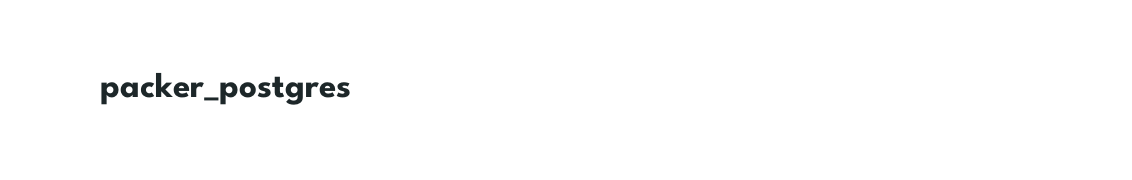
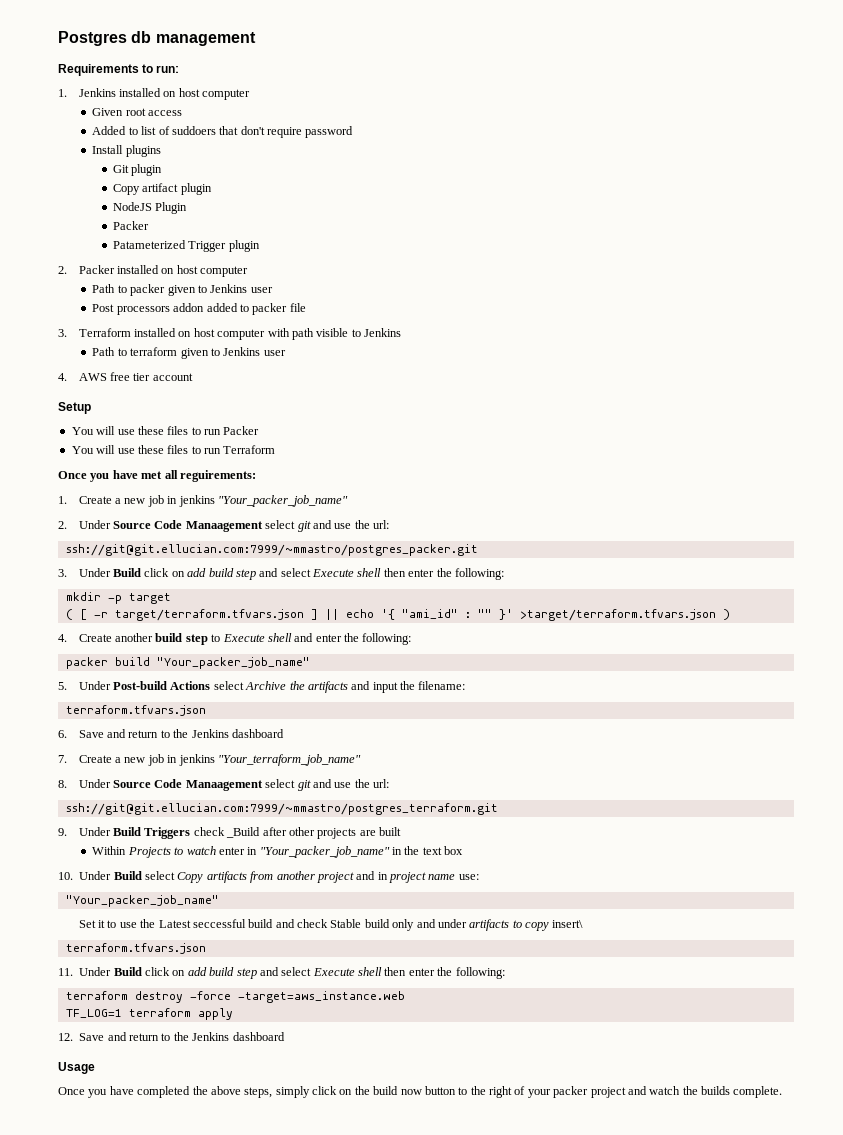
[100,72,351,105] packer_postgres -> [58,31,256,46] [58,64,180,76] [58,88,251,100] [92,108,183,116] [92,126,354,138] [92,145,161,157] [113,164,163,176] [113,183,212,195] [113,202,188,214] [113,221,150,230] [113,240,260,252] [58,265,249,277] [92,284,273,296] [92,303,306,315] [58,328,402,340] [92,347,286,359] [58,372,193,381] [58,402,91,414] [71,426,260,435] [71,445,276,454] [58,470,256,482] [58,495,348,507] [58,520,390,532] [65,544,478,556] [58,568,504,580] [65,592,171,604] [65,609,730,621] [58,633,412,645] [65,657,310,669] [58,681,466,693] [65,705,206,716] [58,729,284,738] [58,754,361,766] [58,779,390,791] [65,803,498,815] [58,827,402,839] [92,846,464,858] [58,871,479,883] [65,895,219,907] [78,919,584,931] [65,943,206,954] [58,967,505,979] [65,991,405,1003] [65,1008,233,1020] [58,1032,285,1041] [58,1062,95,1074] [58,1086,783,1098] Postgres db management // Requirements to run: // 1. Jenkins installed on host computer // Given root access // Added to list of suddoers that don't require password // Install plugins // Git plugin // Copy artifact plugin // NodeJS Plugin // Packer // Patameterized Trigger plugin // 2. Packer installed on host computer // Path to packer given to Jenkins user // Post processors addon added to packer file // 3. Terraform installed on host computer with path visible to Jenkins // Path to terraform given to Jenkins user // 4. AWS free tier account // Setup // You will use these files to run Packer // You will use these files to run Terraform // Once you have met all reguirements: // 1. Create a new job in jenkins "Your_packer_job_name" // 2. Under Source Code Manaagement select git and use the url: // ssh://git@git.ellucian.com:7999/~mmastro/postgres_packer.git // 3. Under Build click on add build step and select Execute shell then enter the following: // mkdir -p target // ( [ -r target/terraform.tfvars.json ] || echo '{ "ami_id" : "" }' >target/terraform.tfvars.json ) // 4. Create another build step to Execute shell and enter the following: // packer build "Your_packer_job_name" // 5. Under Post-build Actions select Archive the artifacts and input the filename: // terraform.tfvars.json // 6. Save and return to the Jenkins dashboard // 7. Create a new job in jenkins "Your_terraform_job_name" // 8. Under Source Code Manaagement select git and use the url: // ssh://git@git.ellucian.com:7999/~mmastro/postgres_terraform.git // 9. Under Build Triggers check _Build after other projects are built // Within Projects to watch enter in "Your_packer_job_name" in the text box // 10. Under Build select Copy artifacts from another project and in project name use: // "Your_packer_job_name" // Set it to use the Latest seccessful build and check Stable build only and under artifacts to copy insert\ // terraform.tfvars.json // 11. Under Build click on add build step and select Execute shell then enter the following: // terraform destroy -force -target=aws_instance.web // TF_LOG=1 terraform apply // 12. Save and return to the Jenkins dashboard // Usage // Once you have completed the above steps, simply click on the build now button to the right of your packer project and watch the builds complete.

